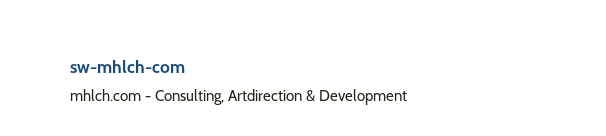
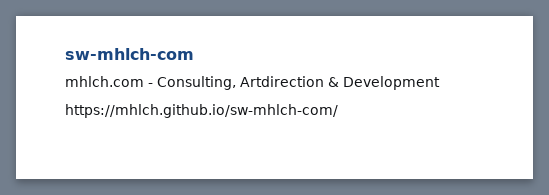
(408, 97) none -> [65,104,338,118] // https://mhlch.github.io/sw-mhlch-com/

